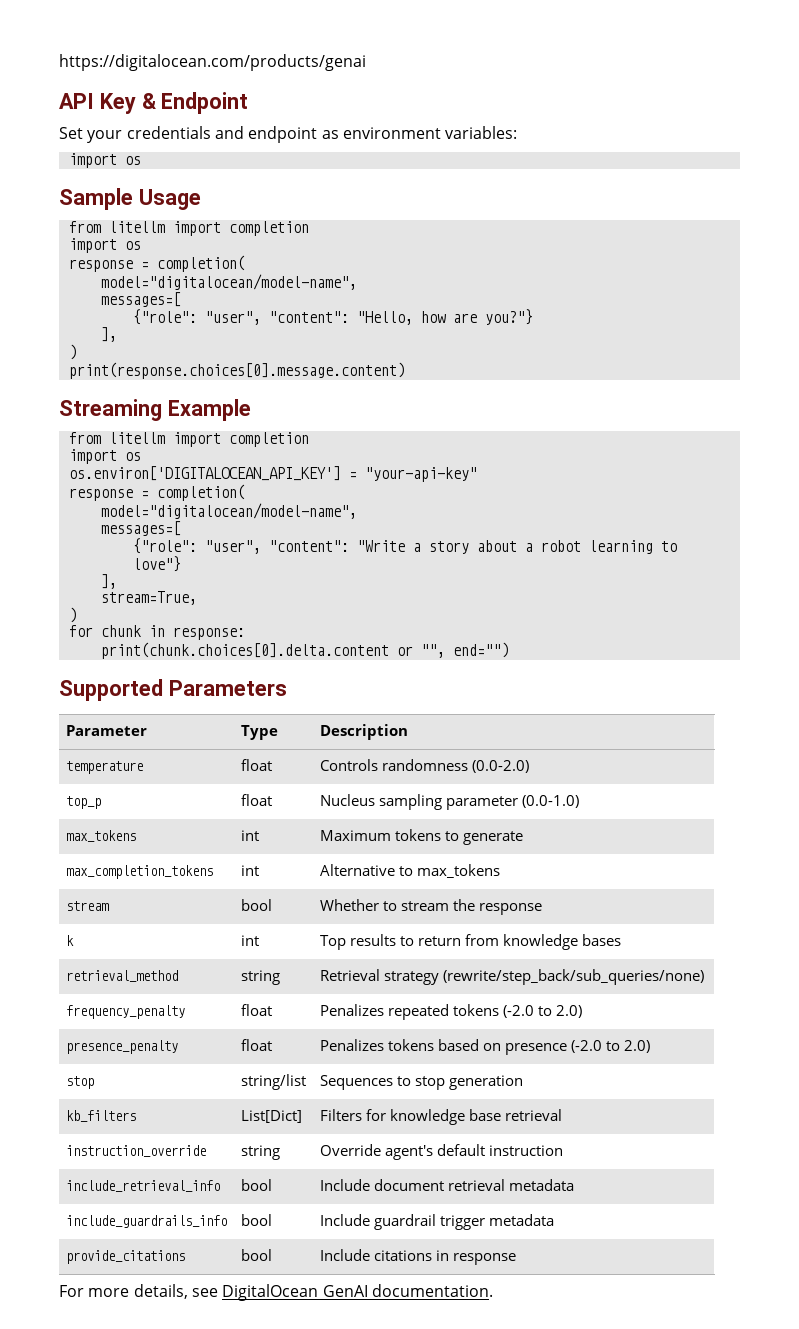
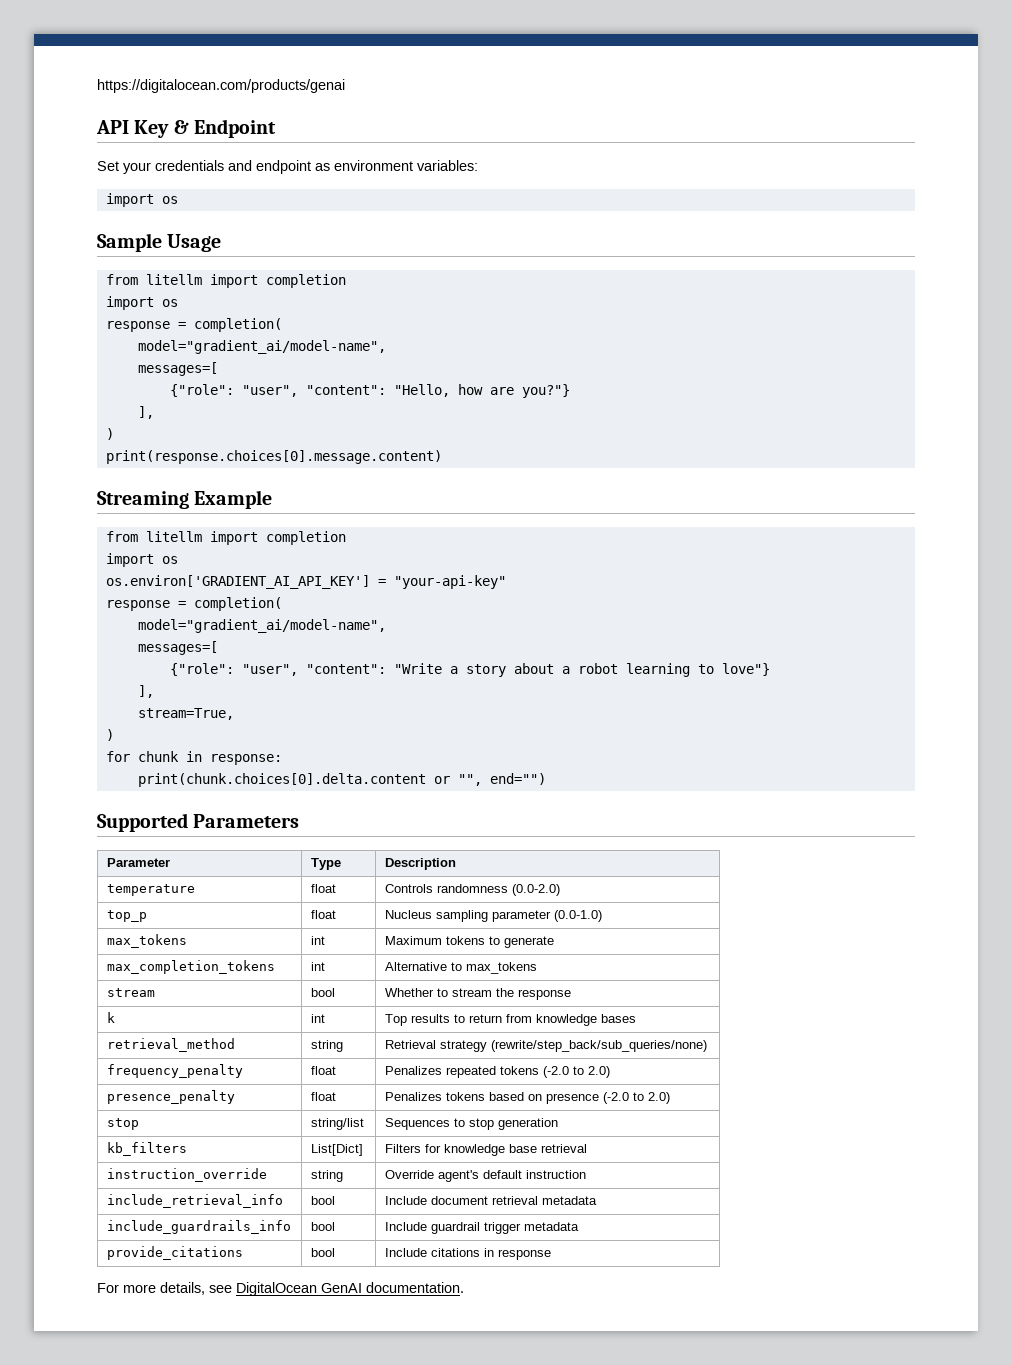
[100,274,357,290] model="digitalocean/model-name", -> [137,340,386,354] model="gradient_ai/model-name",
[68,466,341,481] os.environ['DIGITALOCEAN_API_KEY'] -> [105,575,370,589] os.environ['GRADIENT_AI_API_KEY']
[100,503,357,519] model="digitalocean/model-name", -> [137,619,386,633] model="gradient_ai/model-name",

